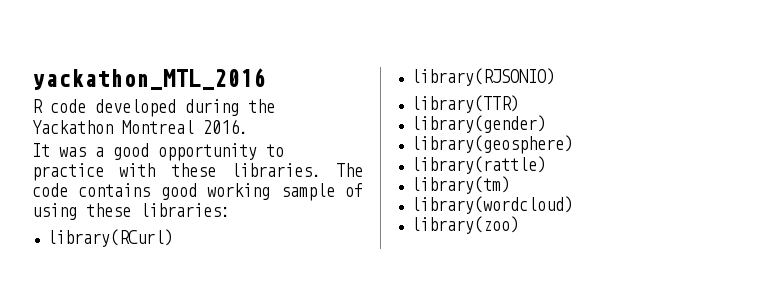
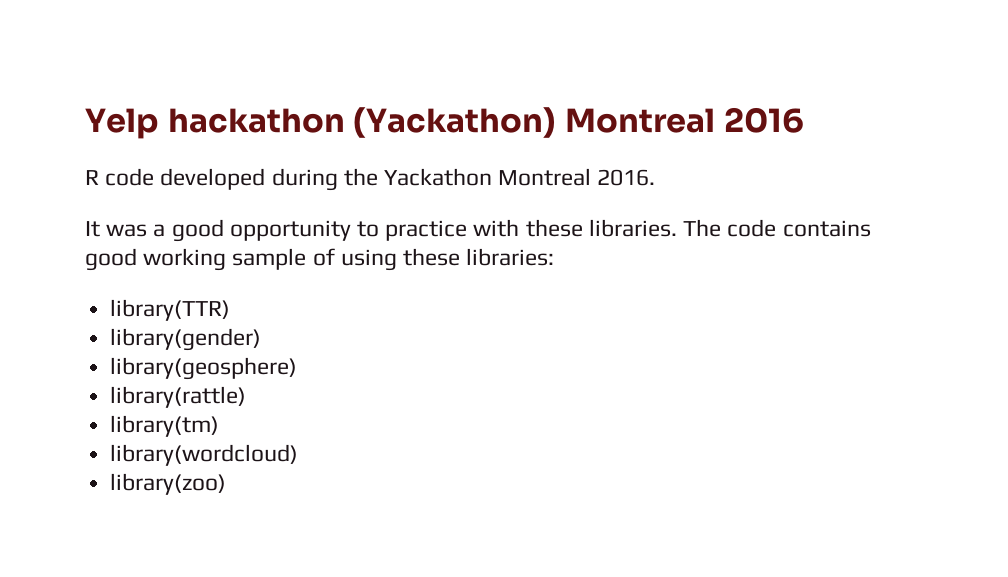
[32,68,266,90] yackathon_MTL_2016 -> [85,107,804,139] Yelp hackathon (Yackathon) Montreal 2016
[47,229,174,247] [411,68,556,86] // library(RCurl) // library(RJSONIO) -> (555, 257) none

